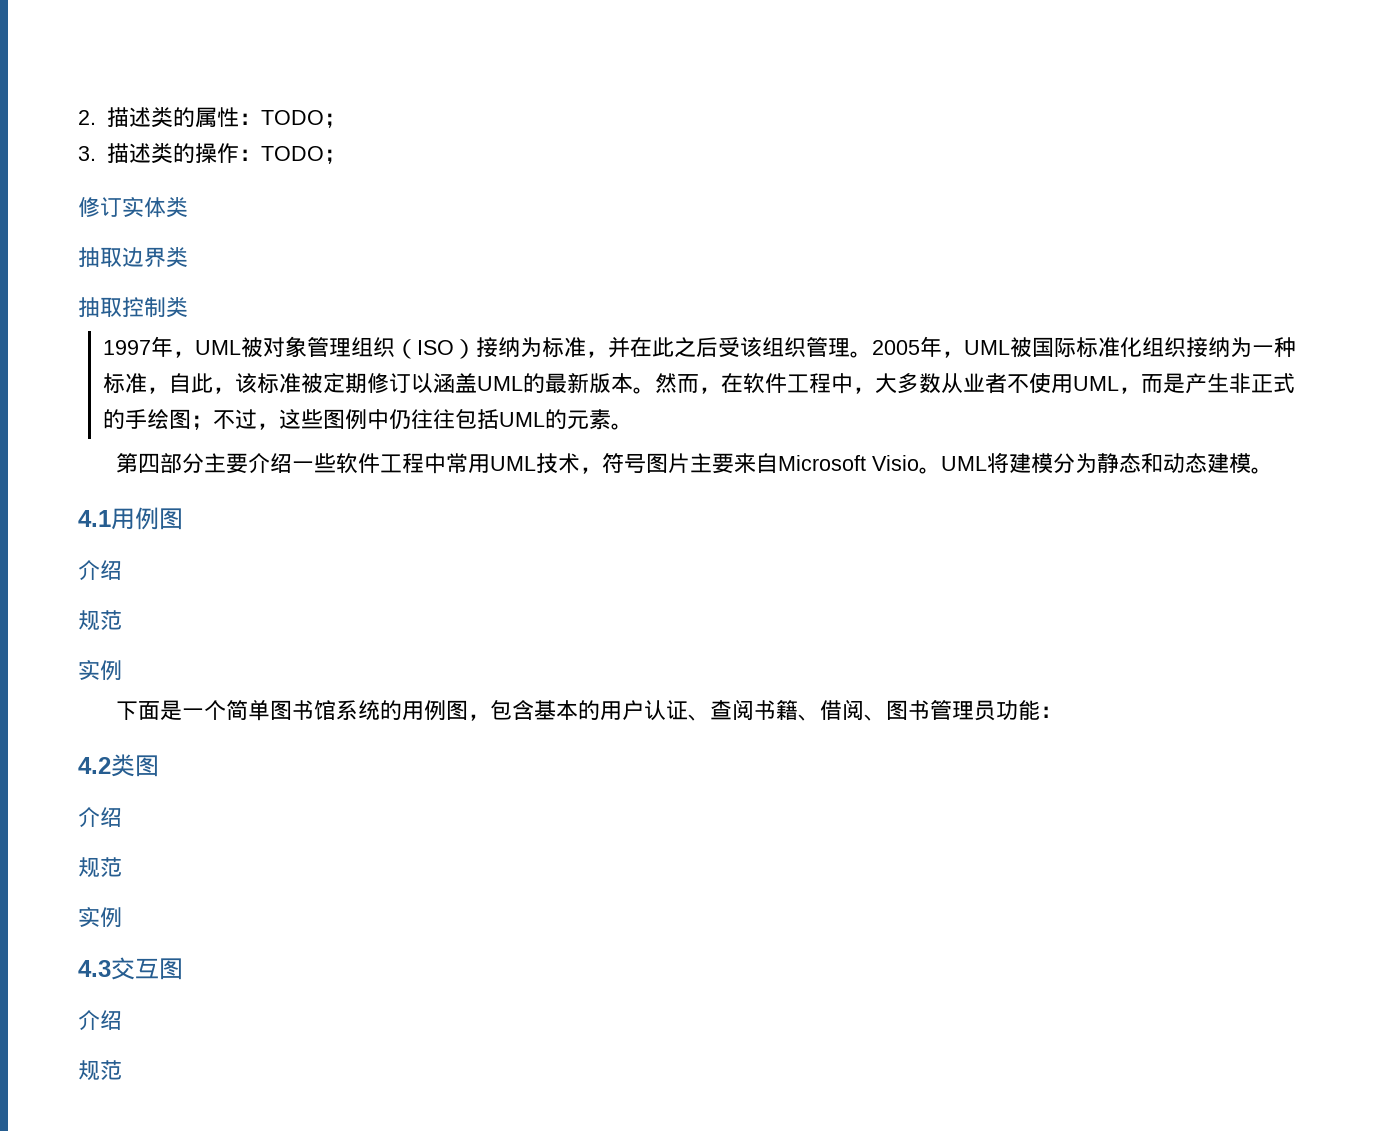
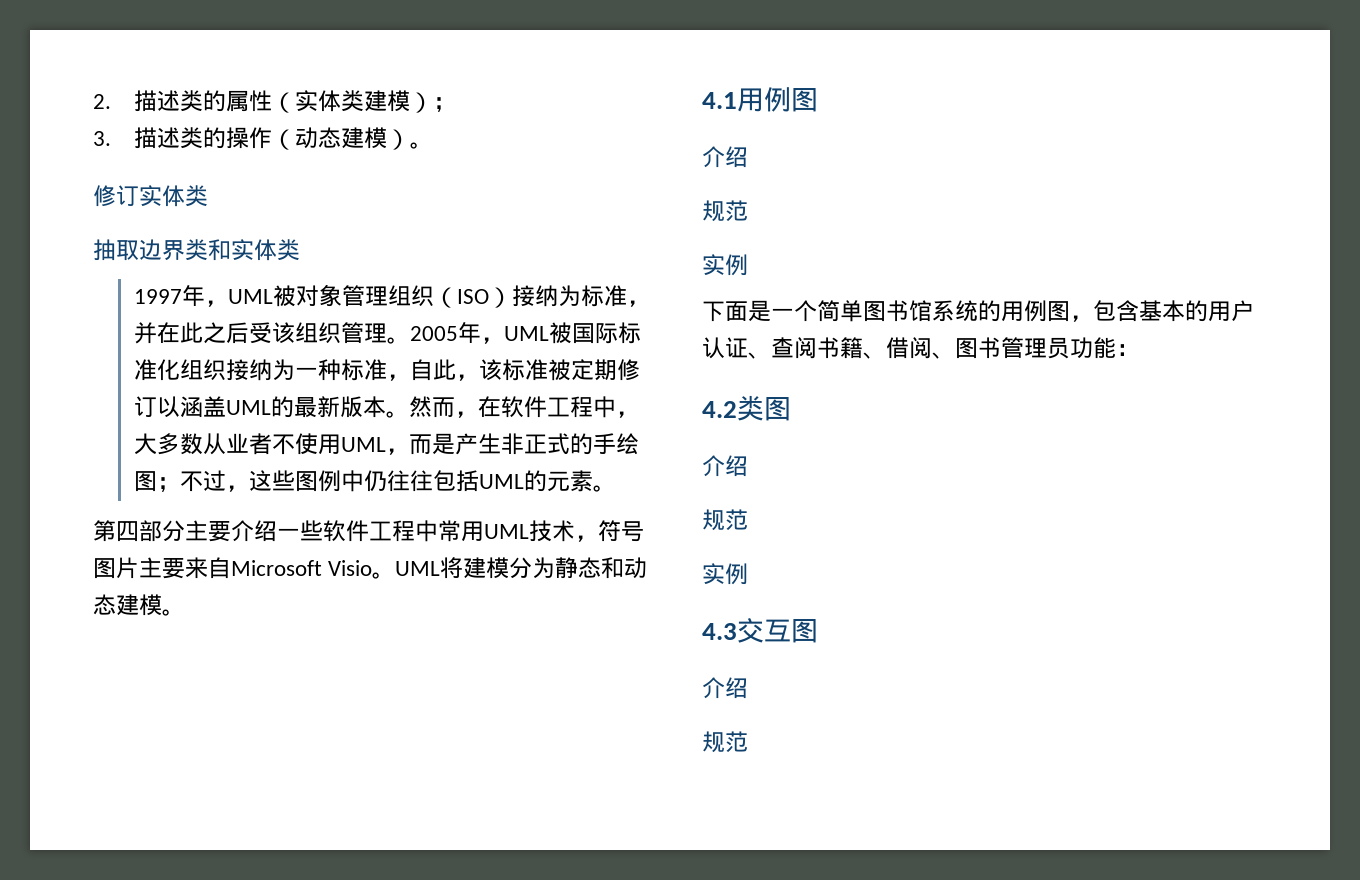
[238,110,324,125] ：TODO -> [271,90,433,113] （实体类建模）
[238,146,346,164] ：TODO； -> [271,127,433,150] （动态建模）。
[78,297,166,317] // 抽取控制 -> [208,239,277,261] 和实体

